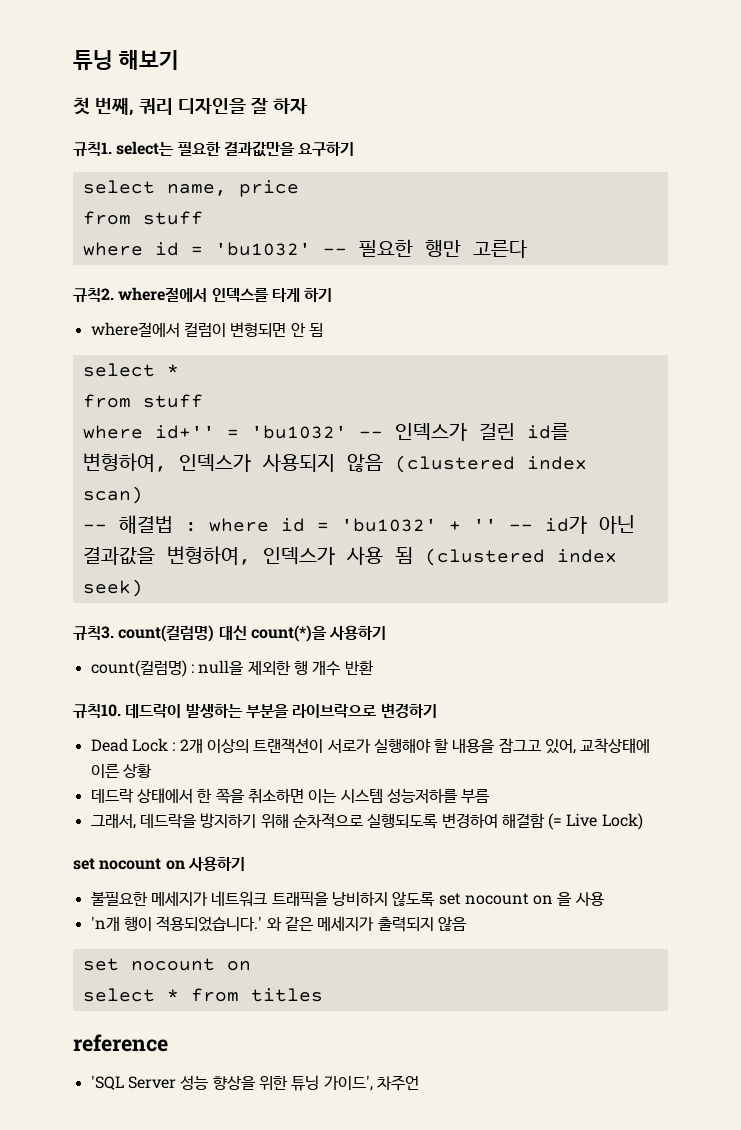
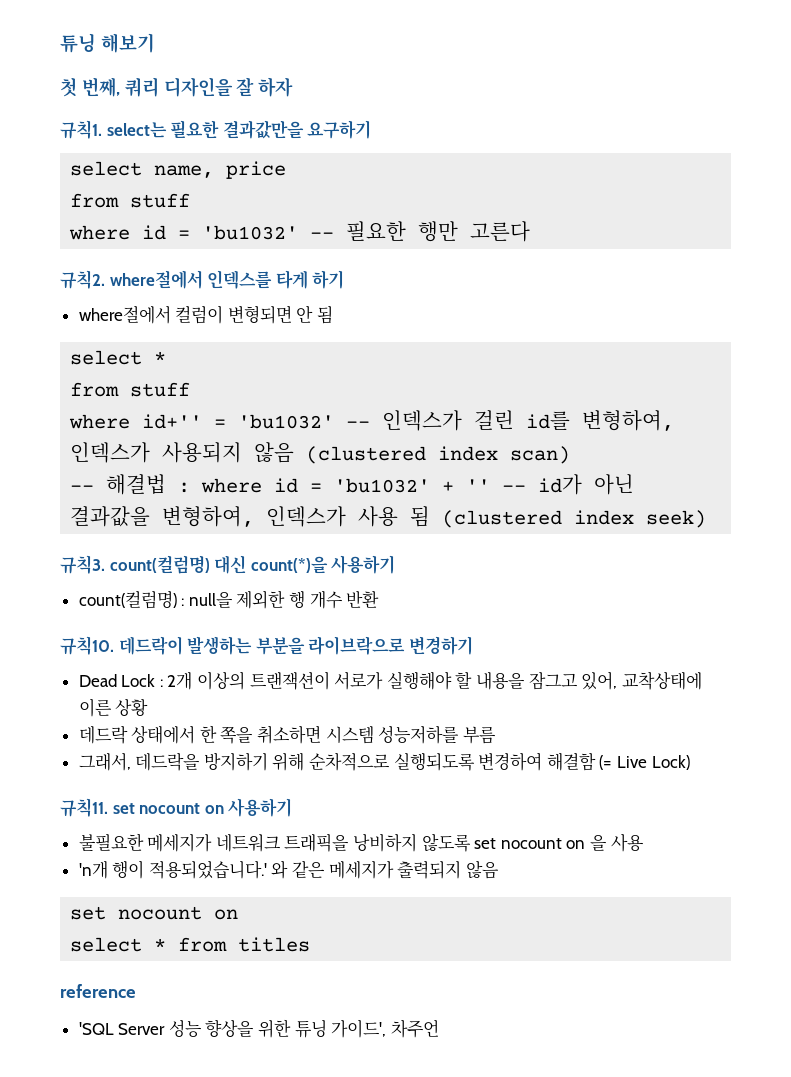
[308,789,338,803] 이는 -> (322, 734) none
(643, 821) none -> [60,798,108,817] 규칙11.

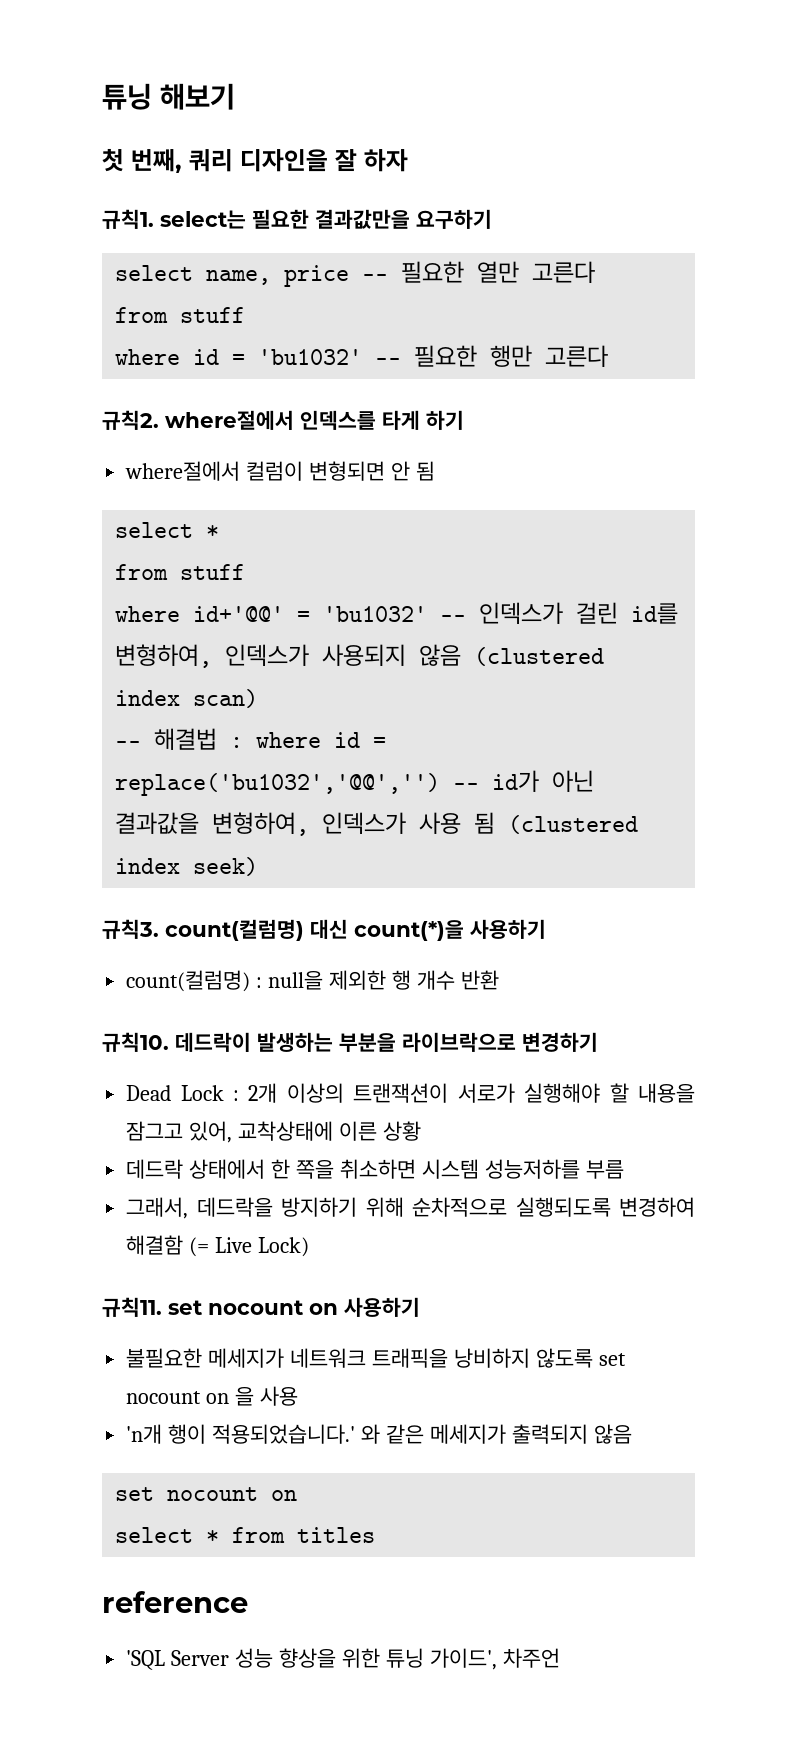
(287, 170) none -> [362,261,596,283] -- 필요한 열만 고른다
[142,414,203,429] id+'' -> [193,606,285,622] id+'@@'
[334,478,491,493] 'bu1032' + '' -> [115,773,441,796] replace('bu1032','@@','')

